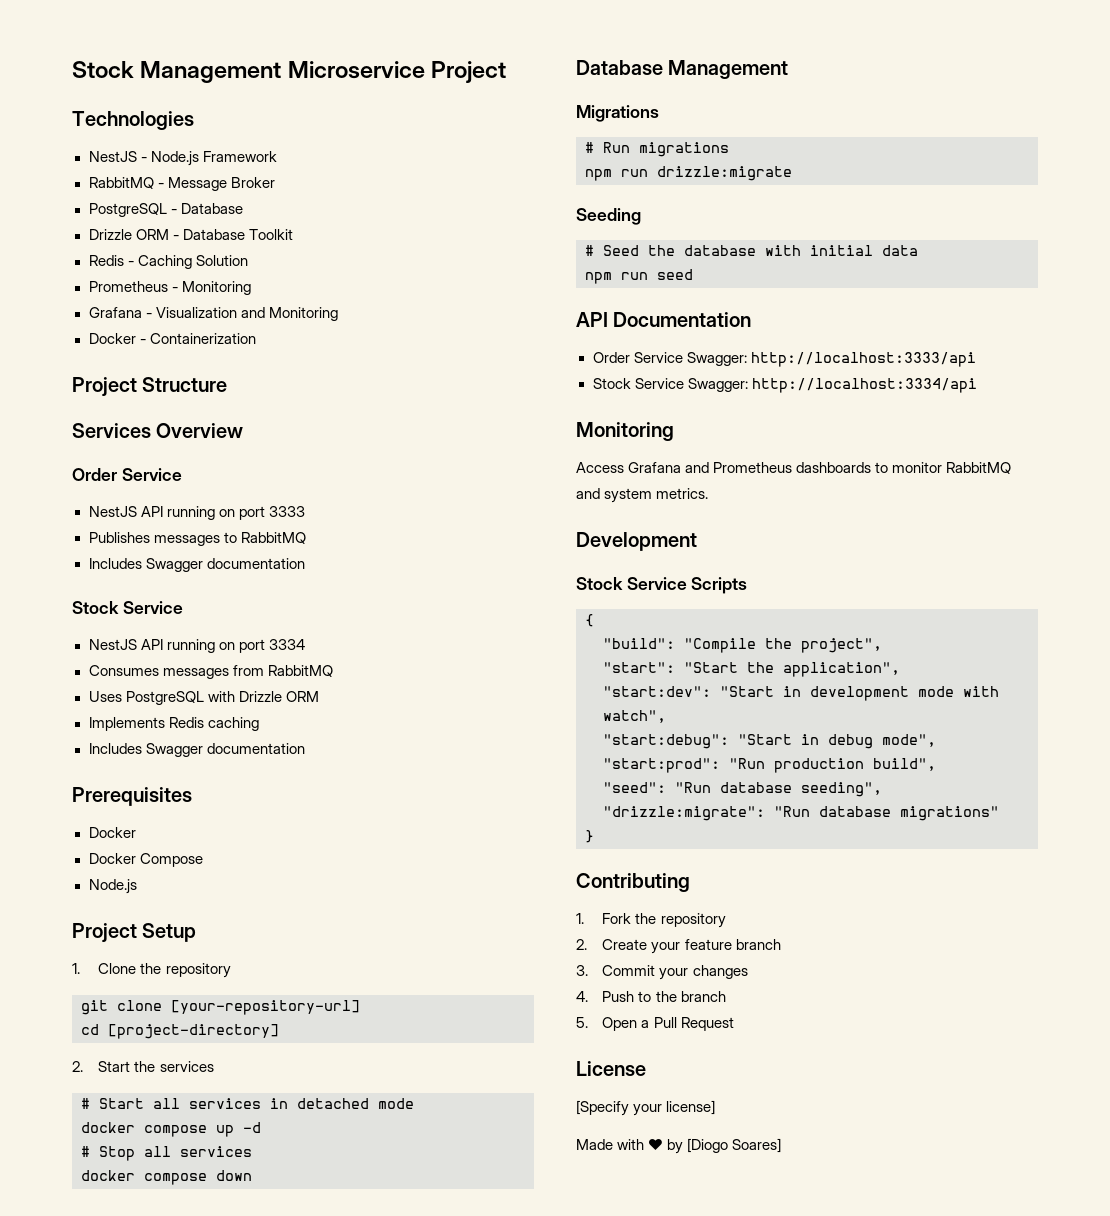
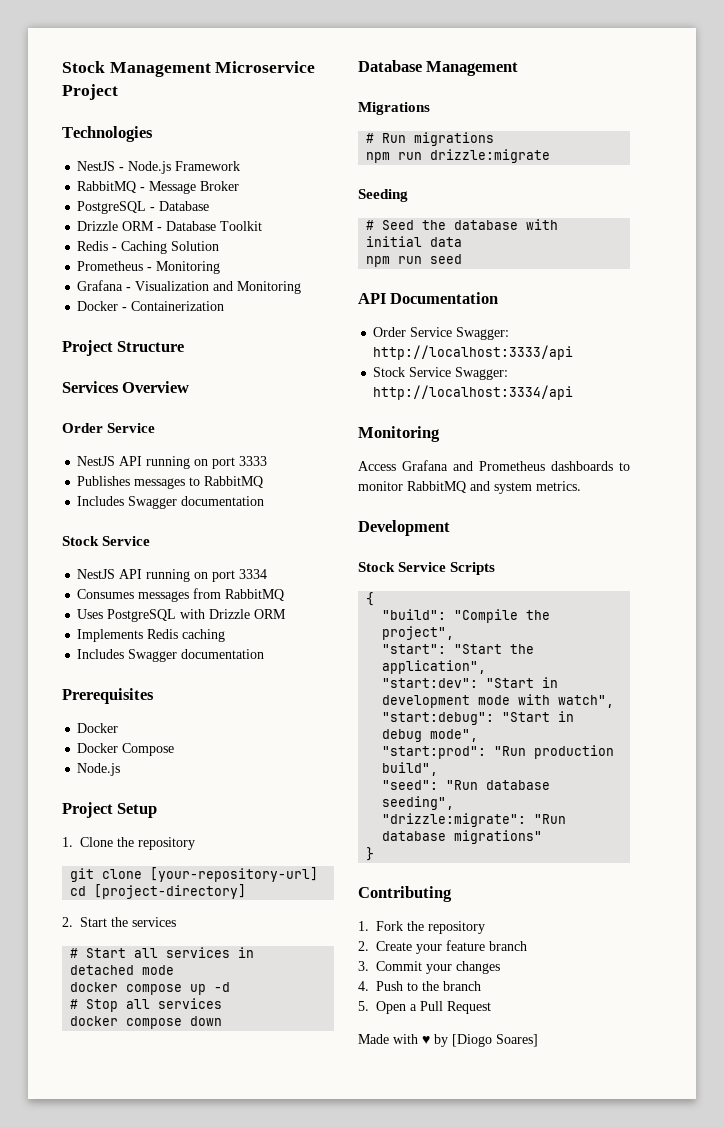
[576,1061,646,1076] [576,1100,716,1116] // License // [Specify your license] -> (491, 1007) none

